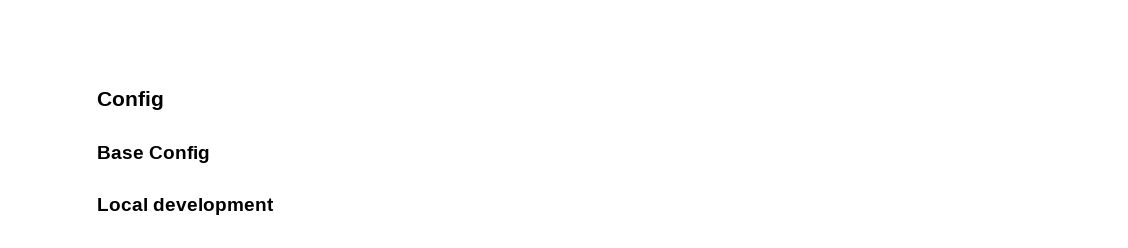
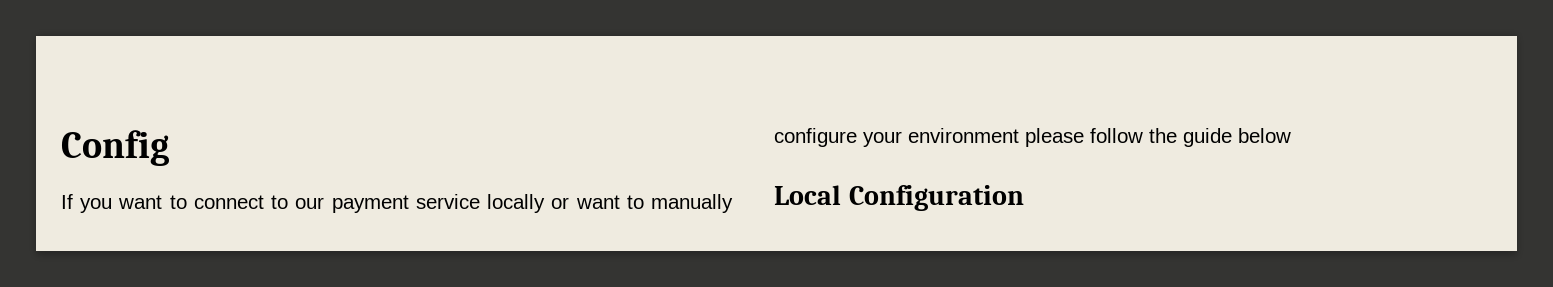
[97,91,164,110] [97,146,211,163] Config // Base Config -> [61,130,169,166] [61,194,734,213] [774,128,1291,147] Config // If you want to connect to our payment service locally or want to manually configure your environment please follow the guide below
[153,198,275,215] development -> [848,185,1024,211] Configuration

